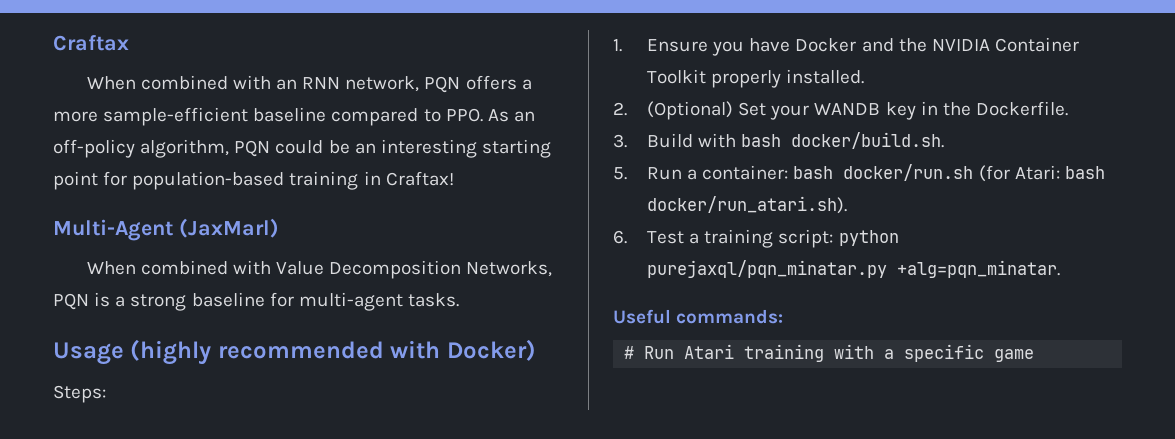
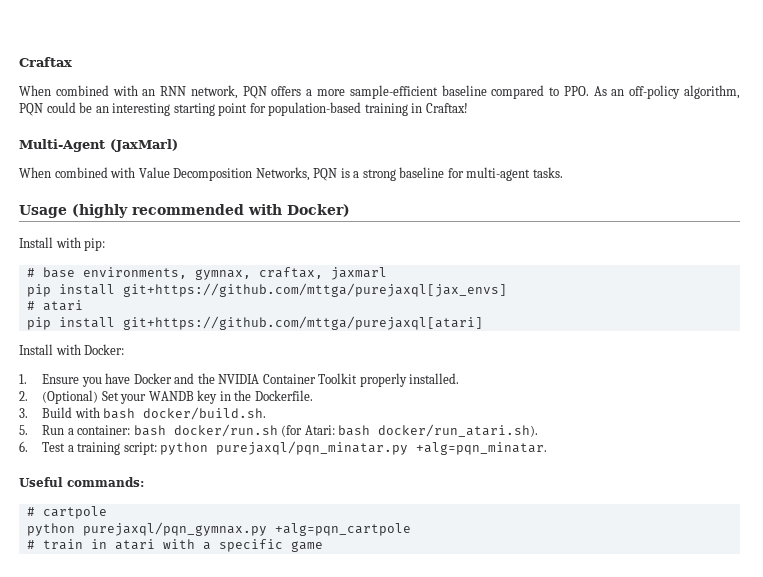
[53,385,106,403] Steps: -> [19,237,106,251] [26,267,387,280] [26,283,507,297] [26,300,83,311] [26,316,483,330] [19,344,125,355] Install with pip: // # base environments, gymnax, craftax, jaxmarl // pip install git+https://github.com/mttga/purejaxql[jax_envs] // # atari // pip install git+https://github.com/mttga/purejaxql[atari] // Install with Docker:
[644,344,825,362] Run Atari training -> [42,506,107,519] [26,522,411,536] [26,539,155,550] cartpole // python purejaxql/pqn_gymnax.py +alg=pqn_cartpole // # train in atari

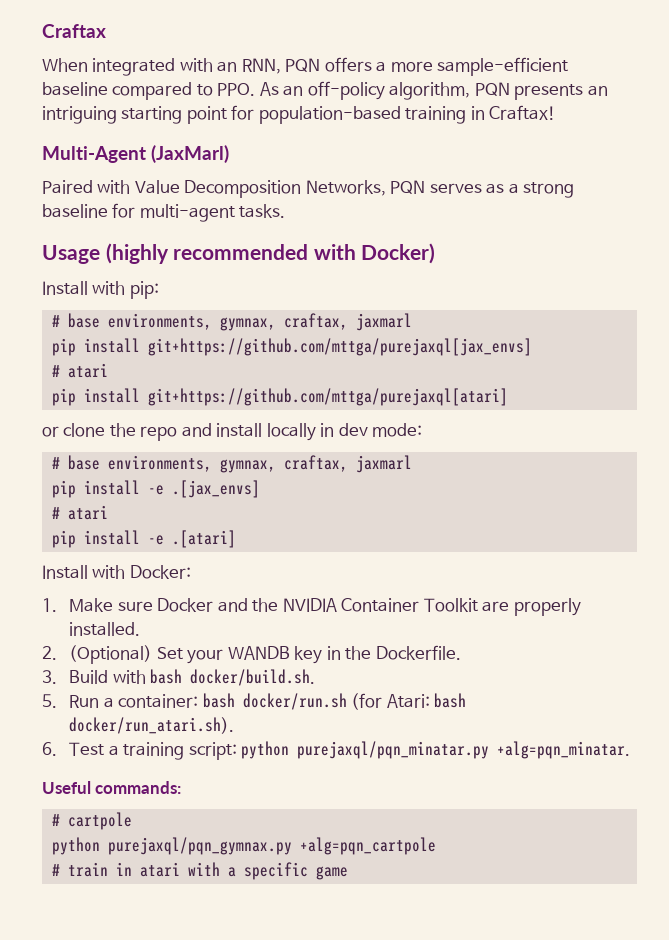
[55,85,109,96] combined -> [92,58,176,76] integrated
[160,85,238,99] RNN network, -> [241,58,281,74] RNN,
[46,102,171,116] could be an interesting -> [514,84,608,100] [42,106,117,124] presents an intriguing
[19,167,108,178] When combined -> [42,180,93,194] Paired
[340,168,350,178] is -> [429,183,505,194] serves as
(483, 323) none -> [42,423,423,441] [51,455,412,473] [51,480,260,498] [51,505,108,520] [51,530,236,548] // or clone the repo and install locally in dev mode: // # base environments, gymnax, craftax, jaxmarl // pip install -e .[jax_envs] // # atari // pip install -e .[atari]
[42,373,131,387] Ensure you have -> [69,598,153,612] Make sure
(358, 378) none -> [482,601,510,612] are

